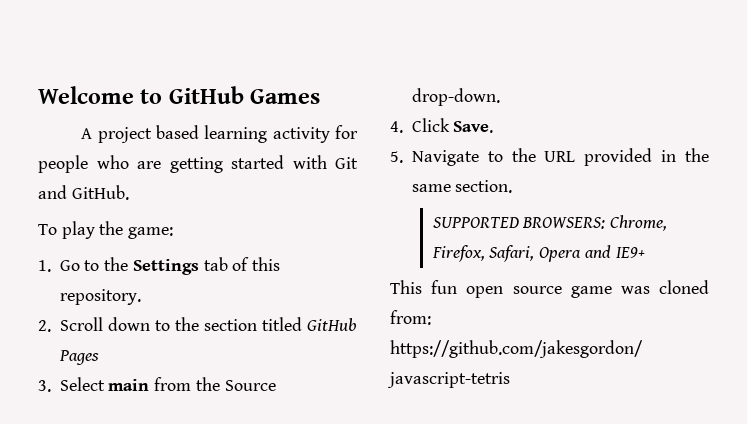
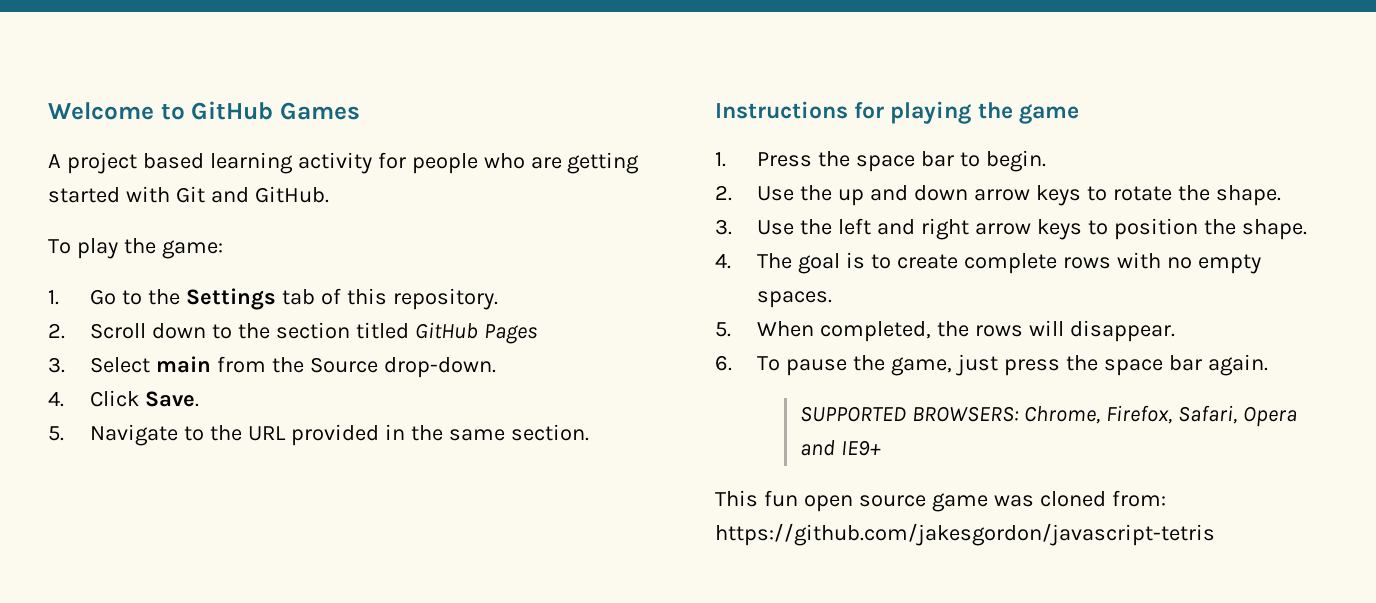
(513, 186) none -> [715,101,1079,124] [715,150,1046,172] [715,185,1281,206] [715,218,1307,240] [715,252,1261,274] [757,291,833,308] [715,320,1175,342] [715,354,1268,376] // Instructions for playing the game // 1. Press the space bar to begin. // 2. Use the up and down arrow keys to rotate the shape. // 3. Use the left and right arrow keys to position the shape. // 4. The goal is to create complete rows with no empty spaces. // 5. When completed, the rows will disappear. // 6. To pause the game, just press the space bar again.

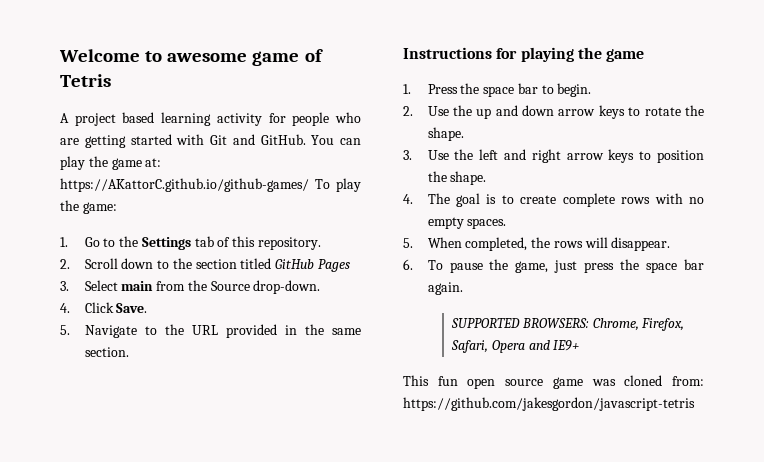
[191,101,360,120] GitHub Games -> [167,49,323,66] [60,74,111,87] awesome game of Tetris
(329, 194) // -> [311,135,361,145] [60,156,162,170] [60,178,309,192] You can play the game at: https://AKattorC.github.io/github-games/

